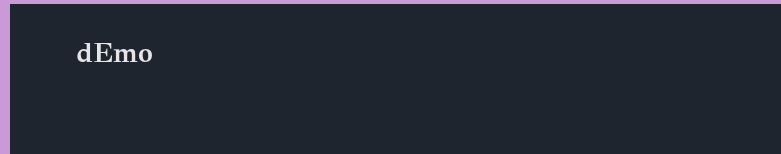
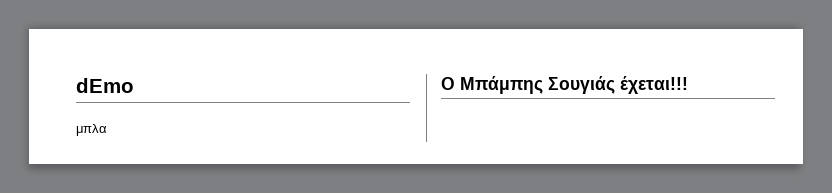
(153, 53) none -> [76,124,107,136] [441,76,688,94] // μπλα // Ο Μπάμπης Σουγιάς έχεται!!!

